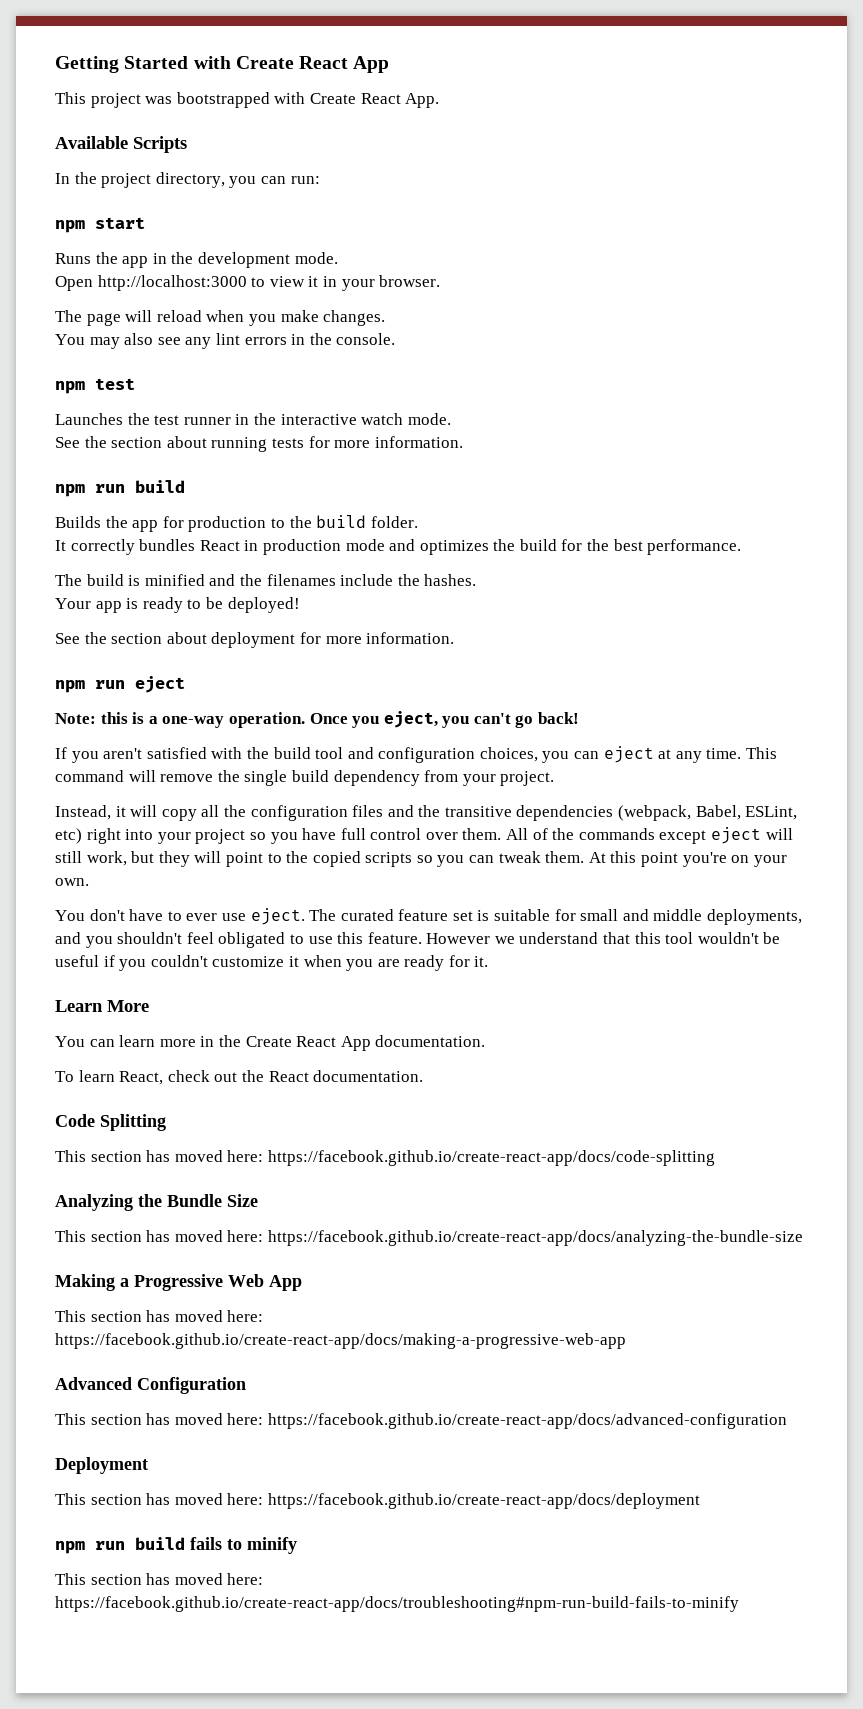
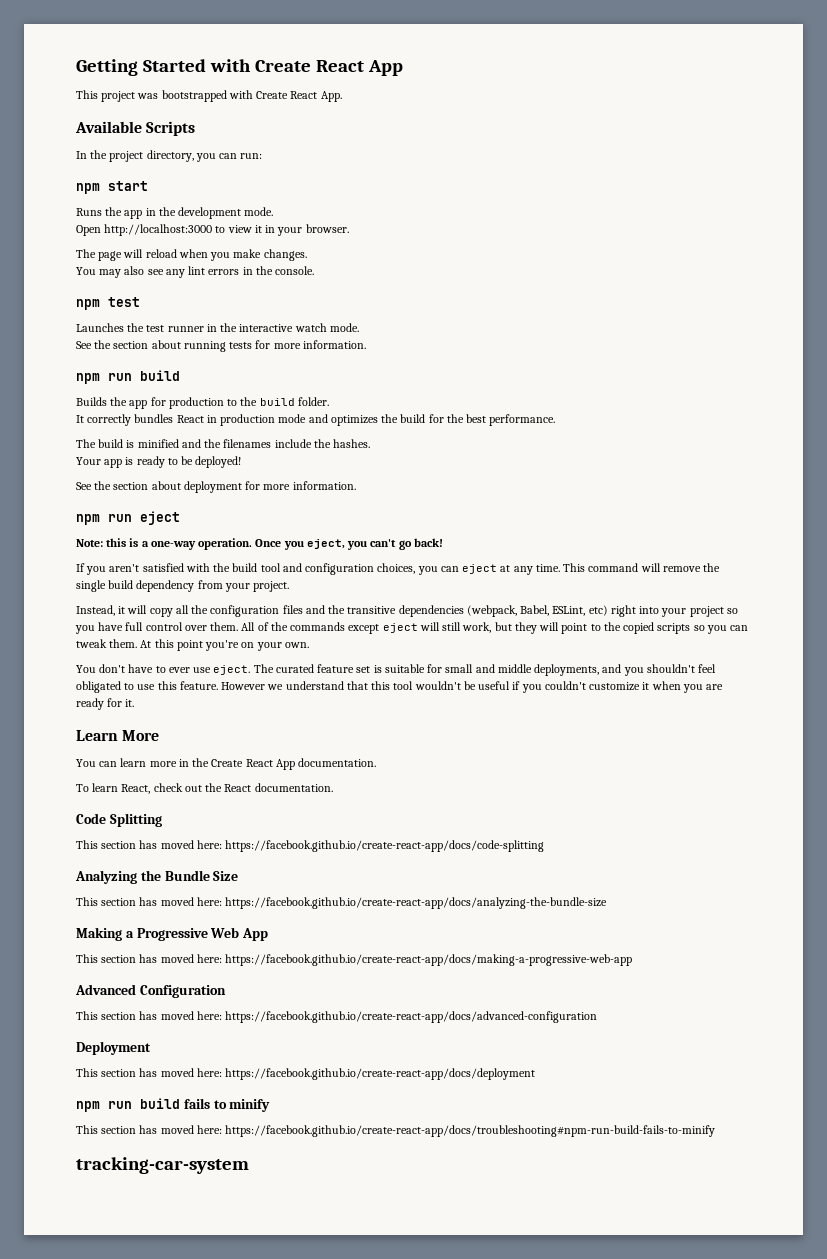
(739, 1604) none -> [76,1157,249,1174] // tracking-car-system

